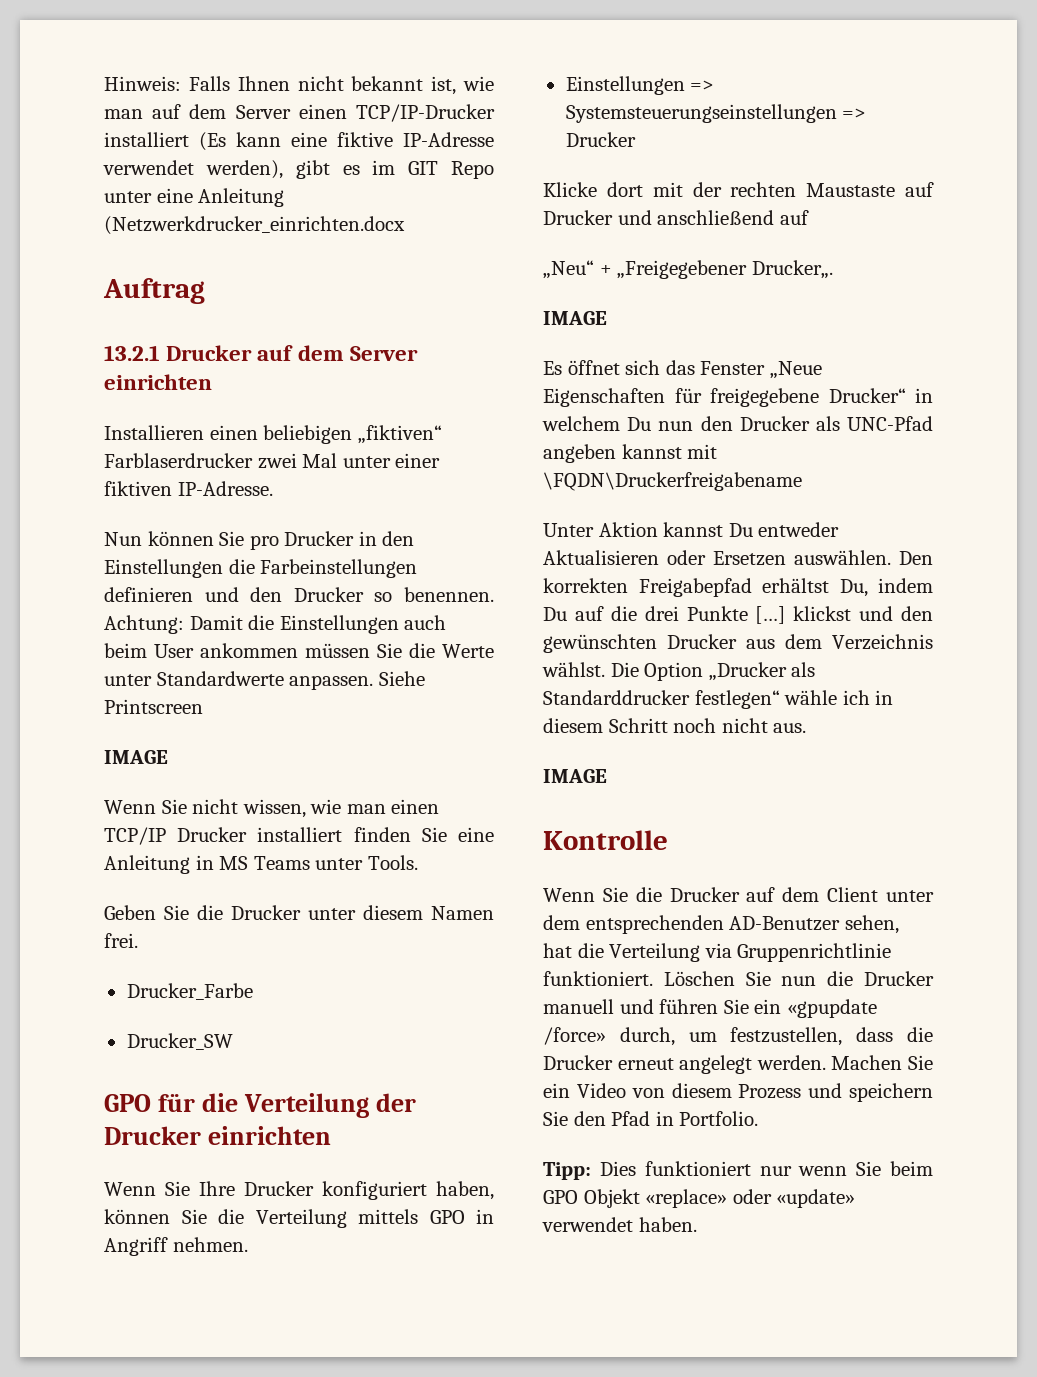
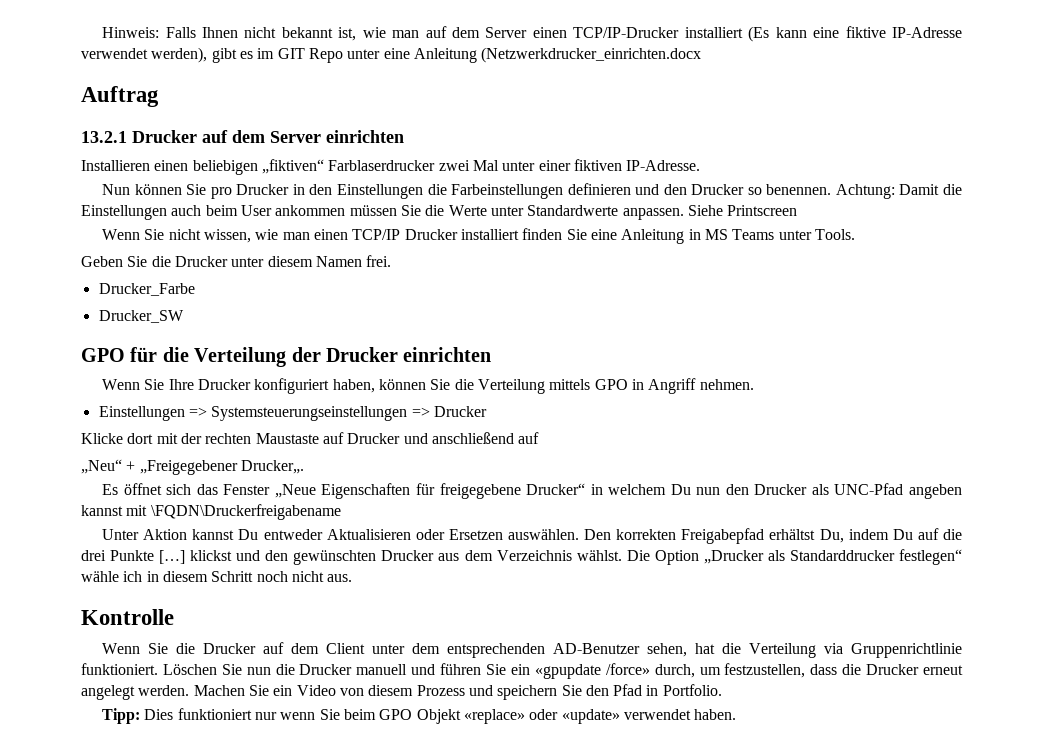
[104,750,168,764] // IMAGE -> (798, 210) none
[543,311,607,325] // IMAGE -> (304, 467) none
[543,769,607,783] // IMAGE -> (353, 578) none

